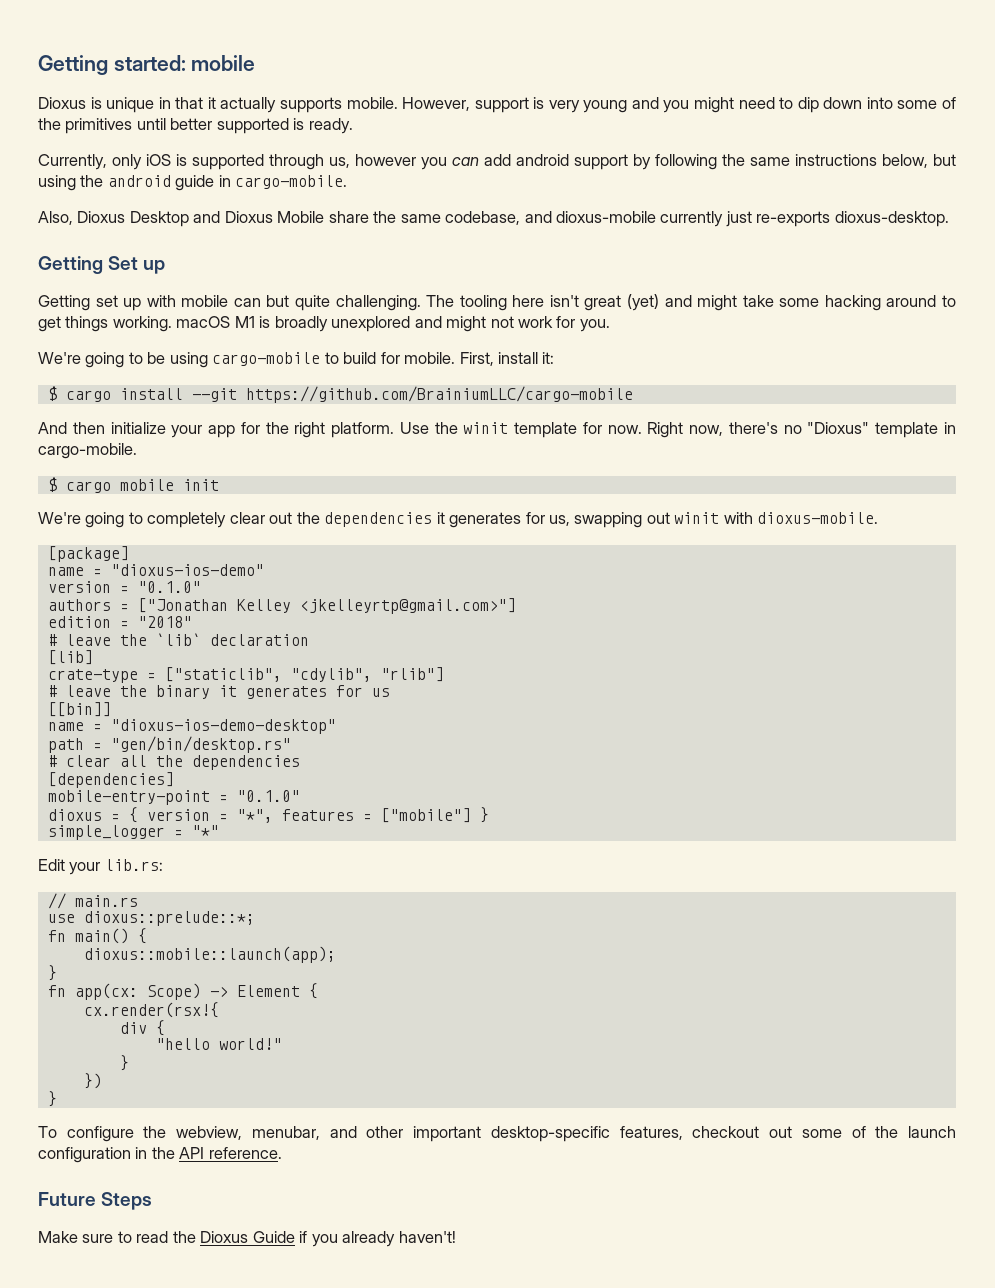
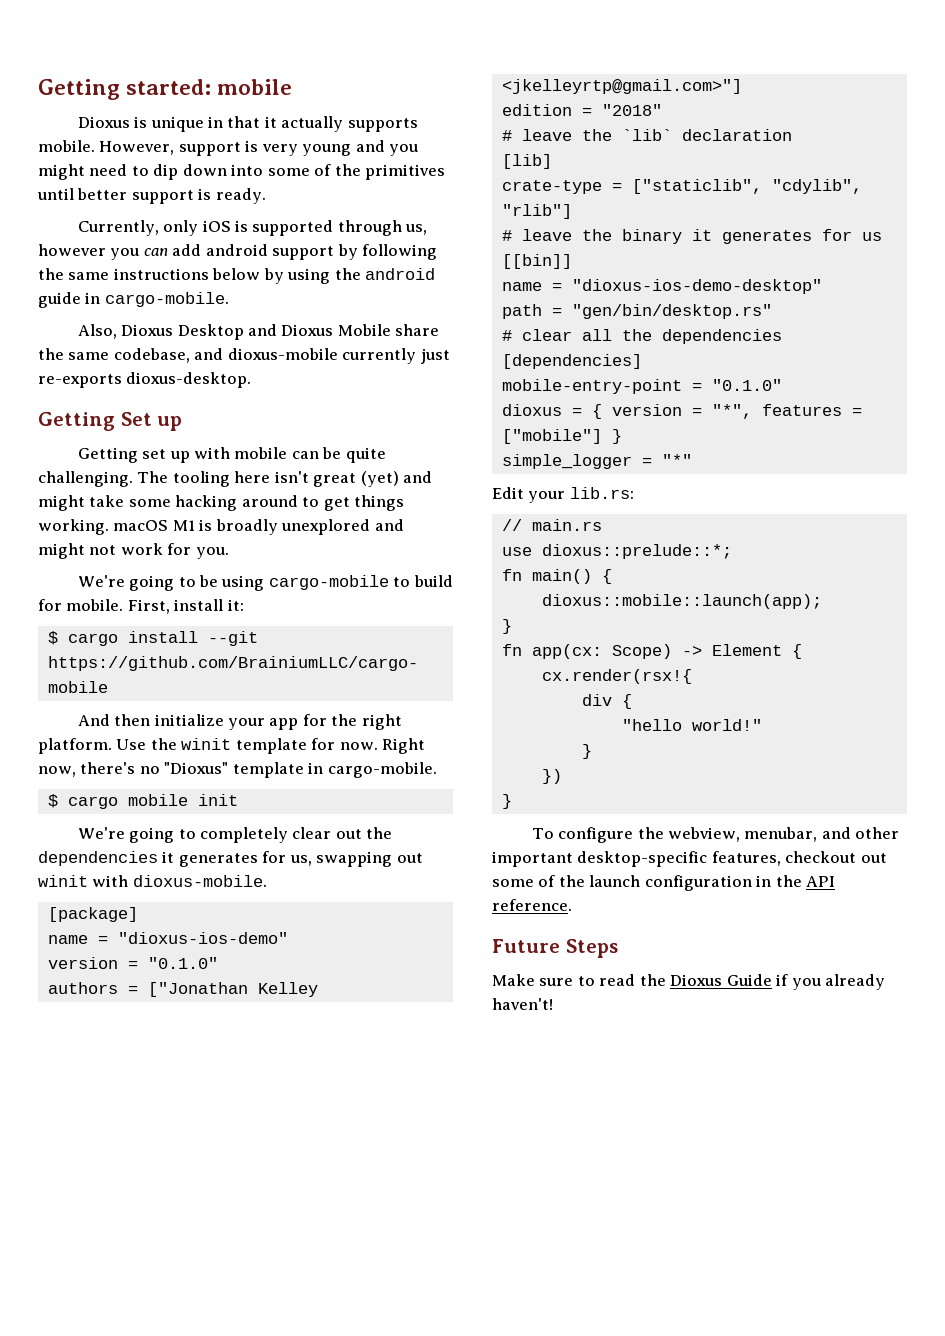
[216,118,289,134] supported -> [131,190,194,204] support
[882,154,956,168] below, but -> [212,268,284,284] below by
[266,295,290,307] but -> [322,447,342,459] be

